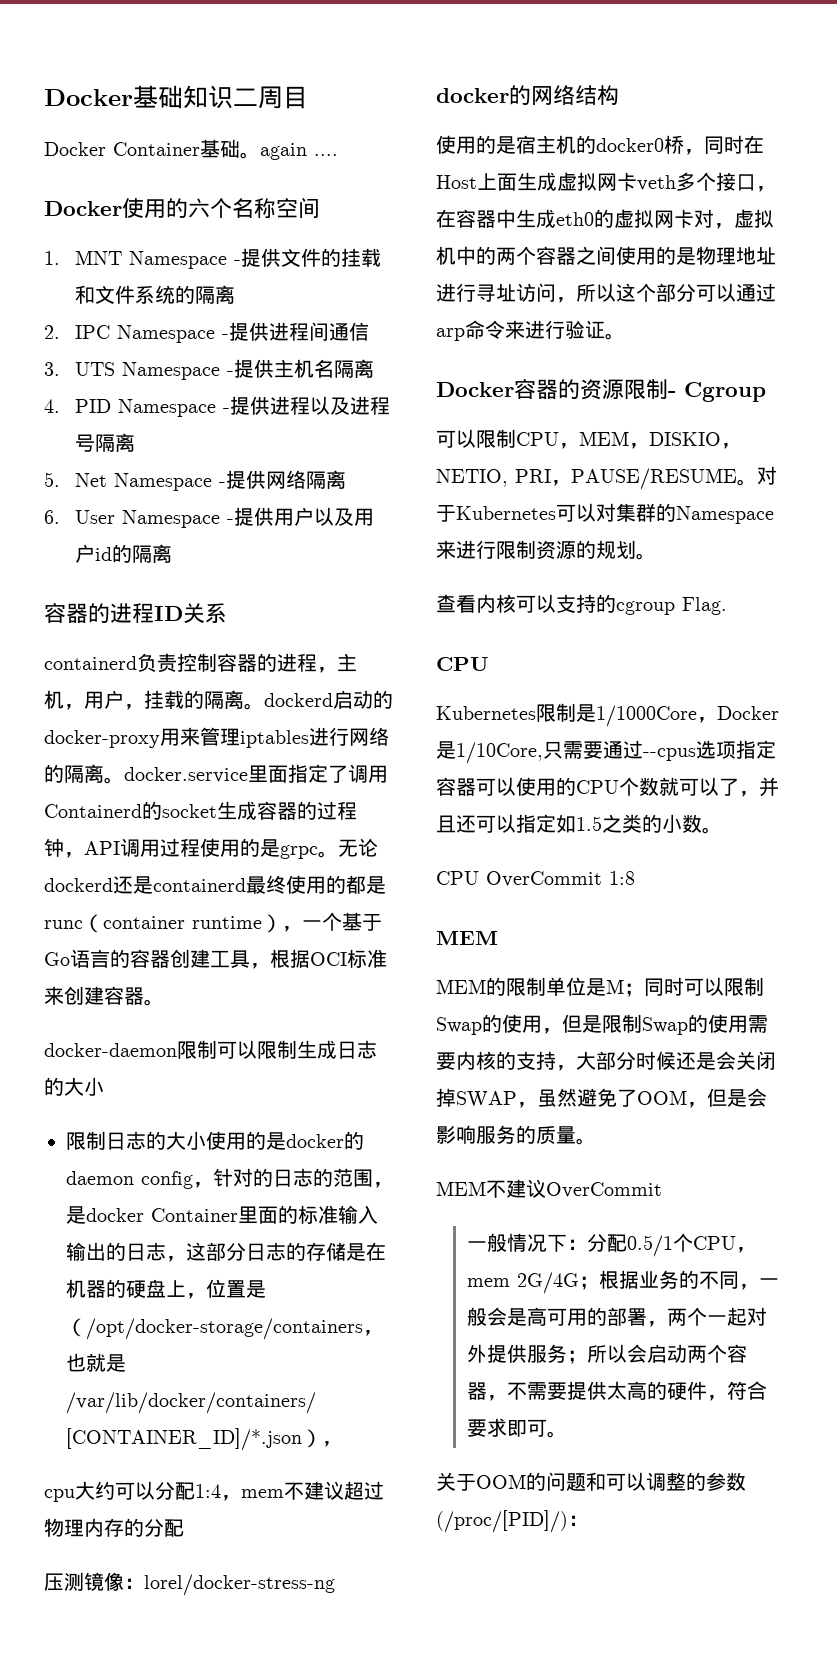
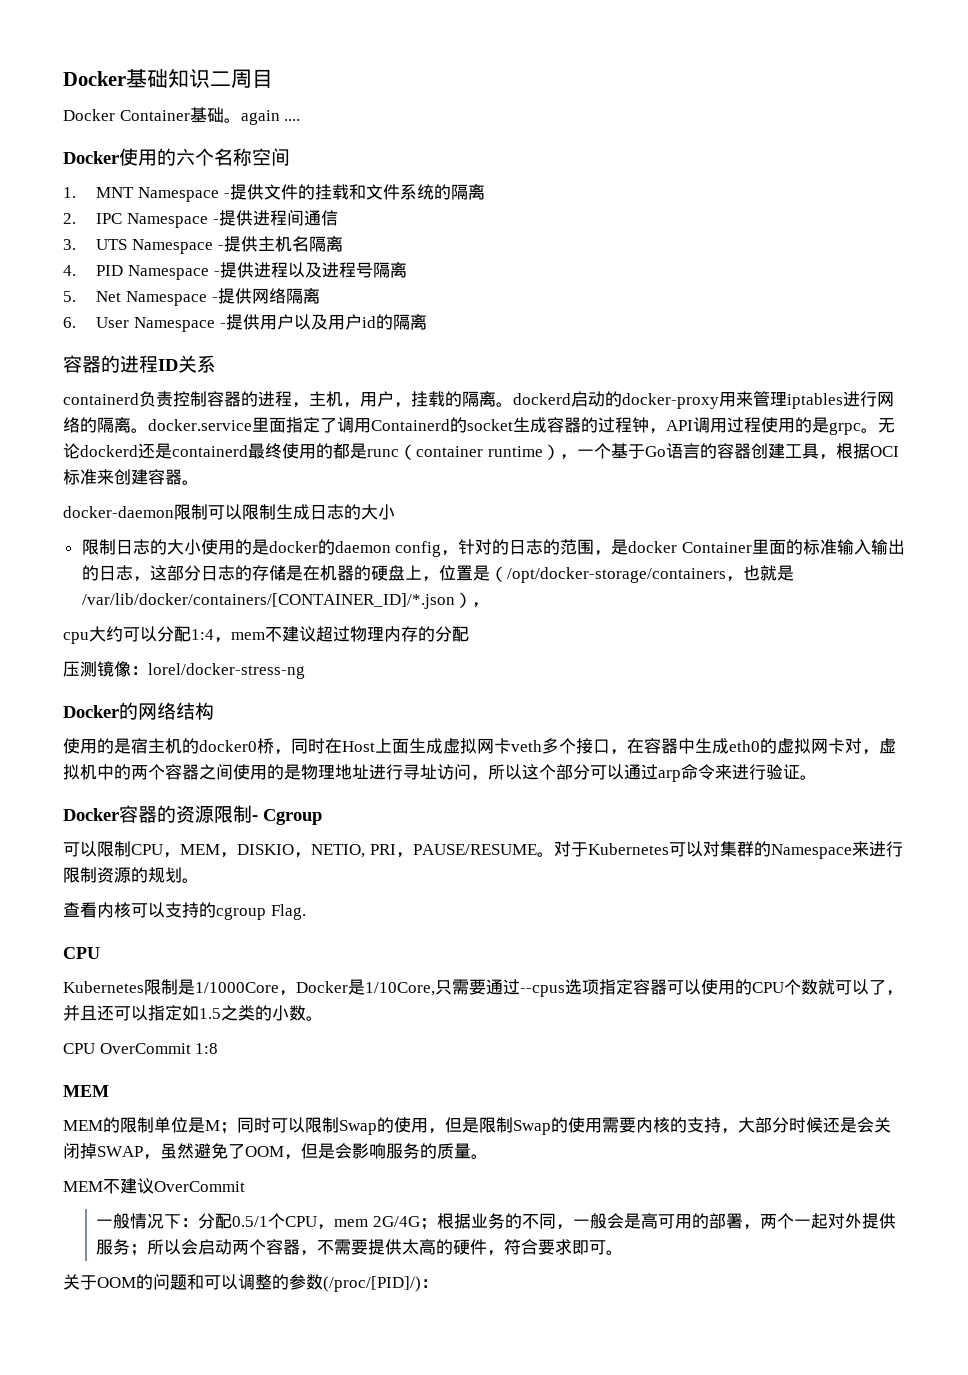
[436,88,509,103] docker -> [63,705,119,718] Docker

